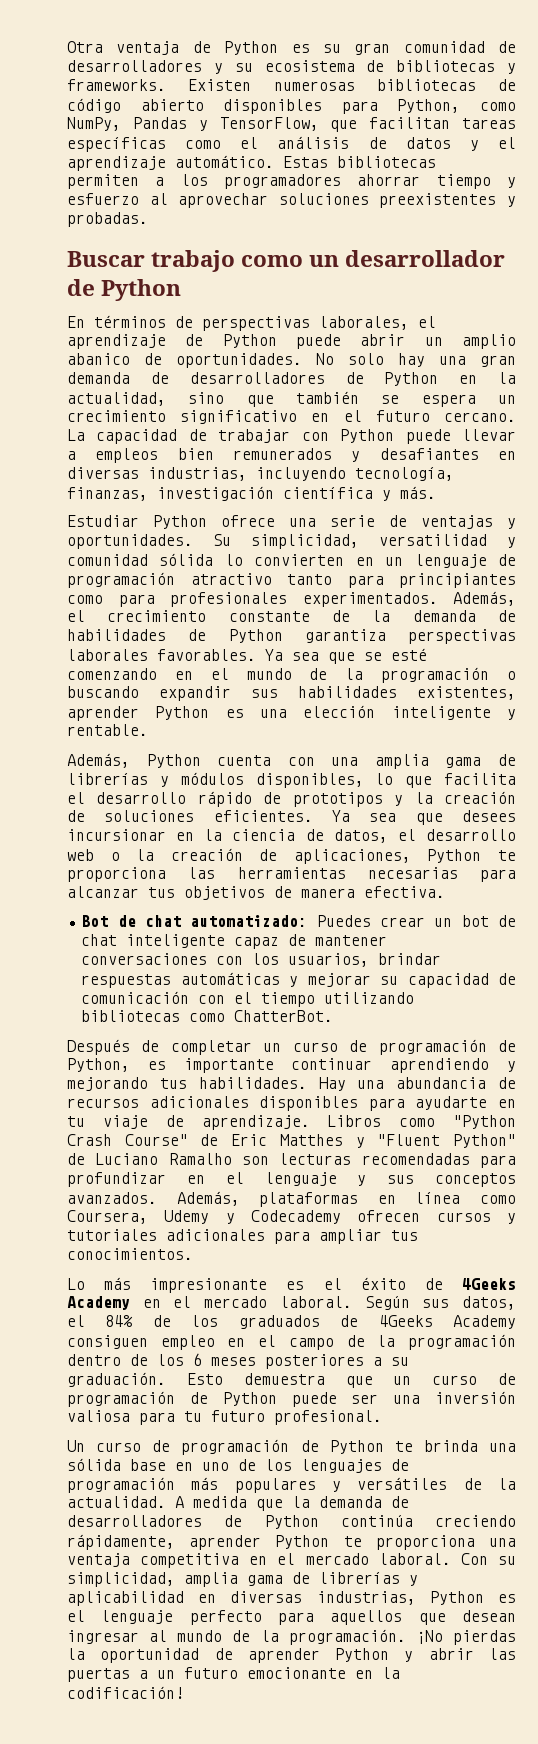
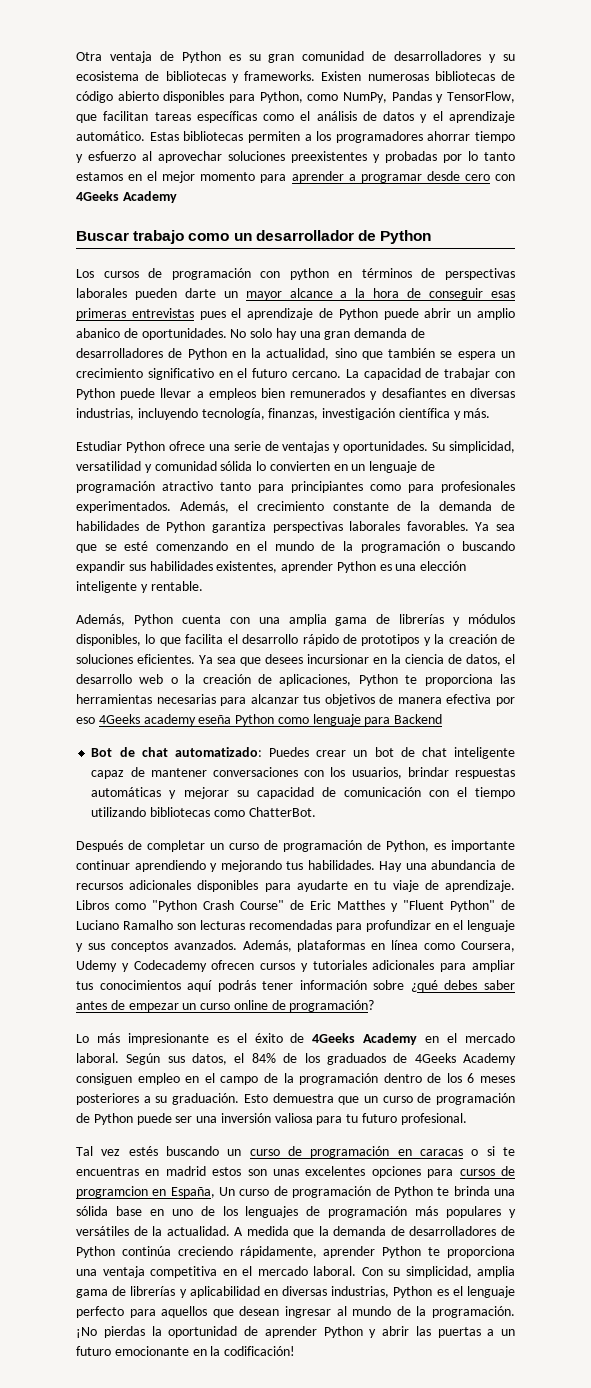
[67,212,148,227] probadas. -> [385,151,515,163] [76,171,515,183] [76,191,177,203] probadas por lo tanto estamos en el mejor momento para aprender a programar desde cero con 4Geeks Academy
[67,315,409,331] En términos de perspectivas laborales, -> [76,268,515,280] [76,288,515,300] [76,308,226,320] Los cursos de programación con python en términos de perspectivas laborales pueden darte un mayor alcance a la hora de conseguir esas primeras entrevistas pues
[364,886,445,898] efectiva. -> [446,694,515,706] [76,714,443,726] efectiva por eso 4Geeks academy eseña Python como lenguaje para Backend
[67,1248,193,1260] conocimientos. -> [99,980,515,992] [76,1000,375,1012] conocimientos aquí podrás tener información sobre ¿qué debes saber antes de empezar un curso online de programación?
(382, 1417) none -> [76,1146,515,1158] [76,1166,515,1178] [76,1186,215,1198] Tal vez estés buscando un curso de programación en caracas o si te encuentras en madrid estos son unas excelentes opciones para cursos de programcion en España,

